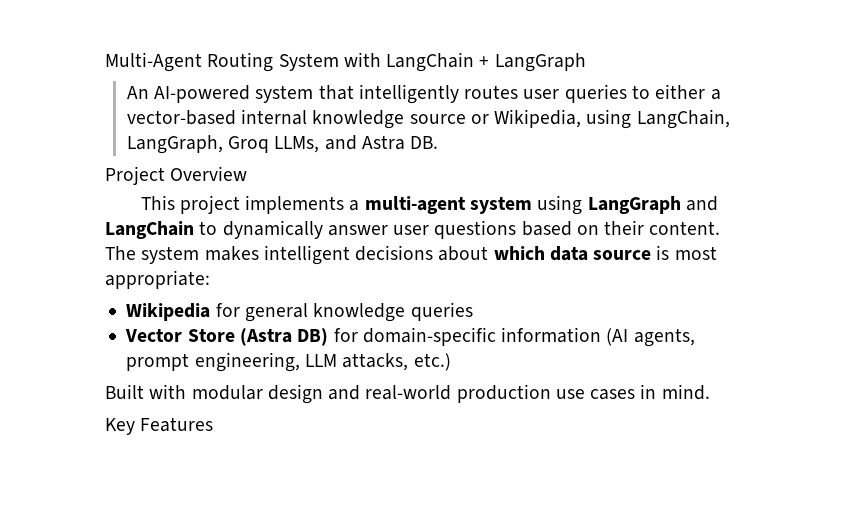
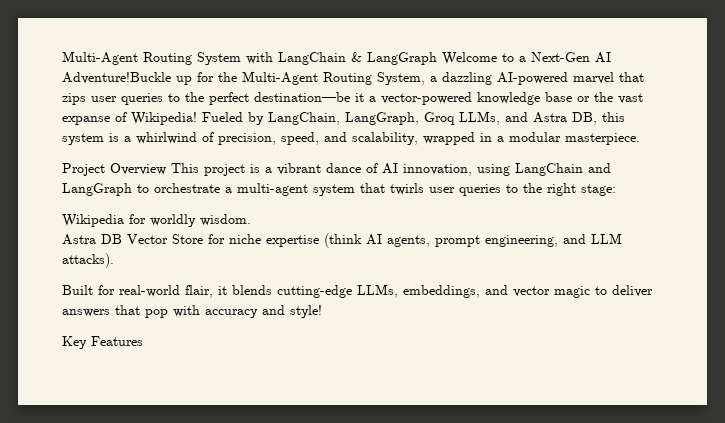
[479,53,586,72] [126,84,721,104] [126,109,632,129] + LangGraph // An AI-powered system that intelligently routes user queries to either a vector-based internal knowledge source or Wikipedia, using -> [351,52,611,65] [62,71,644,85] [62,92,643,105] [62,112,264,125] & LangGraph Welcome to a Next-Gen AI Adventure!Buckle up for the Multi-Agent Routing System, a dazzling AI-powered marvel that zips user queries to the perfect destination—be it a vector-powered knowledge base or the vast expanse of Wikipedia! Fueled by
[410,136,439,149] DB. -> [572,112,625,125] [62,132,640,145] DB, this system is a whirlwind of precision, speed, and scalability, wrapped in a modular masterpiece.
(248, 173) // -> (166, 169) none
[245,195,718,215] [105,220,721,239] [105,245,717,265] [105,270,210,289] [126,302,473,322] [125,327,695,347] [126,352,451,372] [105,384,710,404] implements a multi-agent system using LangGraph and LangChain to dynamically answer user questions based on their content. The system makes intelligent decisions about which data source is most appropriate: // Wikipedia for general knowledge queries // Vector Store (Astra DB) for domain-specific information (AI agents, prompt engineering, LLM attacks, etc.) // Built with modular design and real-world production use cases in mind. -> [250,163,611,176] [62,183,616,196] [62,214,251,227] [62,233,622,248] [62,253,114,268] [62,284,653,298] [62,305,322,318] is a vibrant dance of AI innovation, using LangChain and LangGraph to orchestrate a multi-agent system that twirls user queries to the right stage: // Wikipedia for worldly wisdom. // Astra DB Vector Store for niche expertise (think AI agents, prompt engineering, and LLM attacks). // Built for real-world flair, it blends cutting-edge LLMs, embeddings, and vector magic to deliver answers that pop with accuracy and style!

